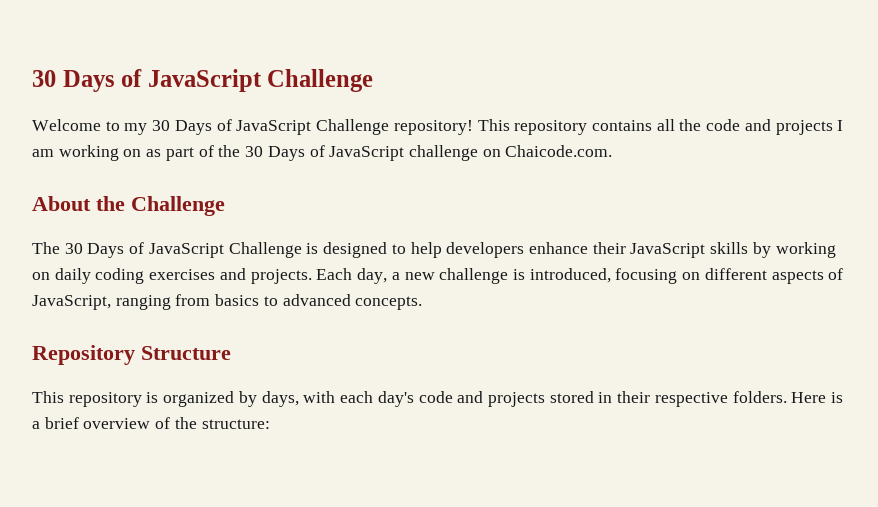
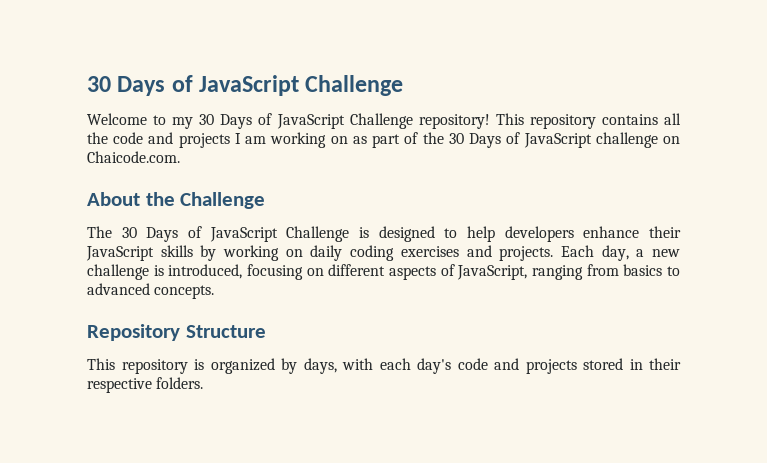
[791,392,844,403] [32,417,270,429] Here is a brief overview of the structure: -> (204, 383) none

